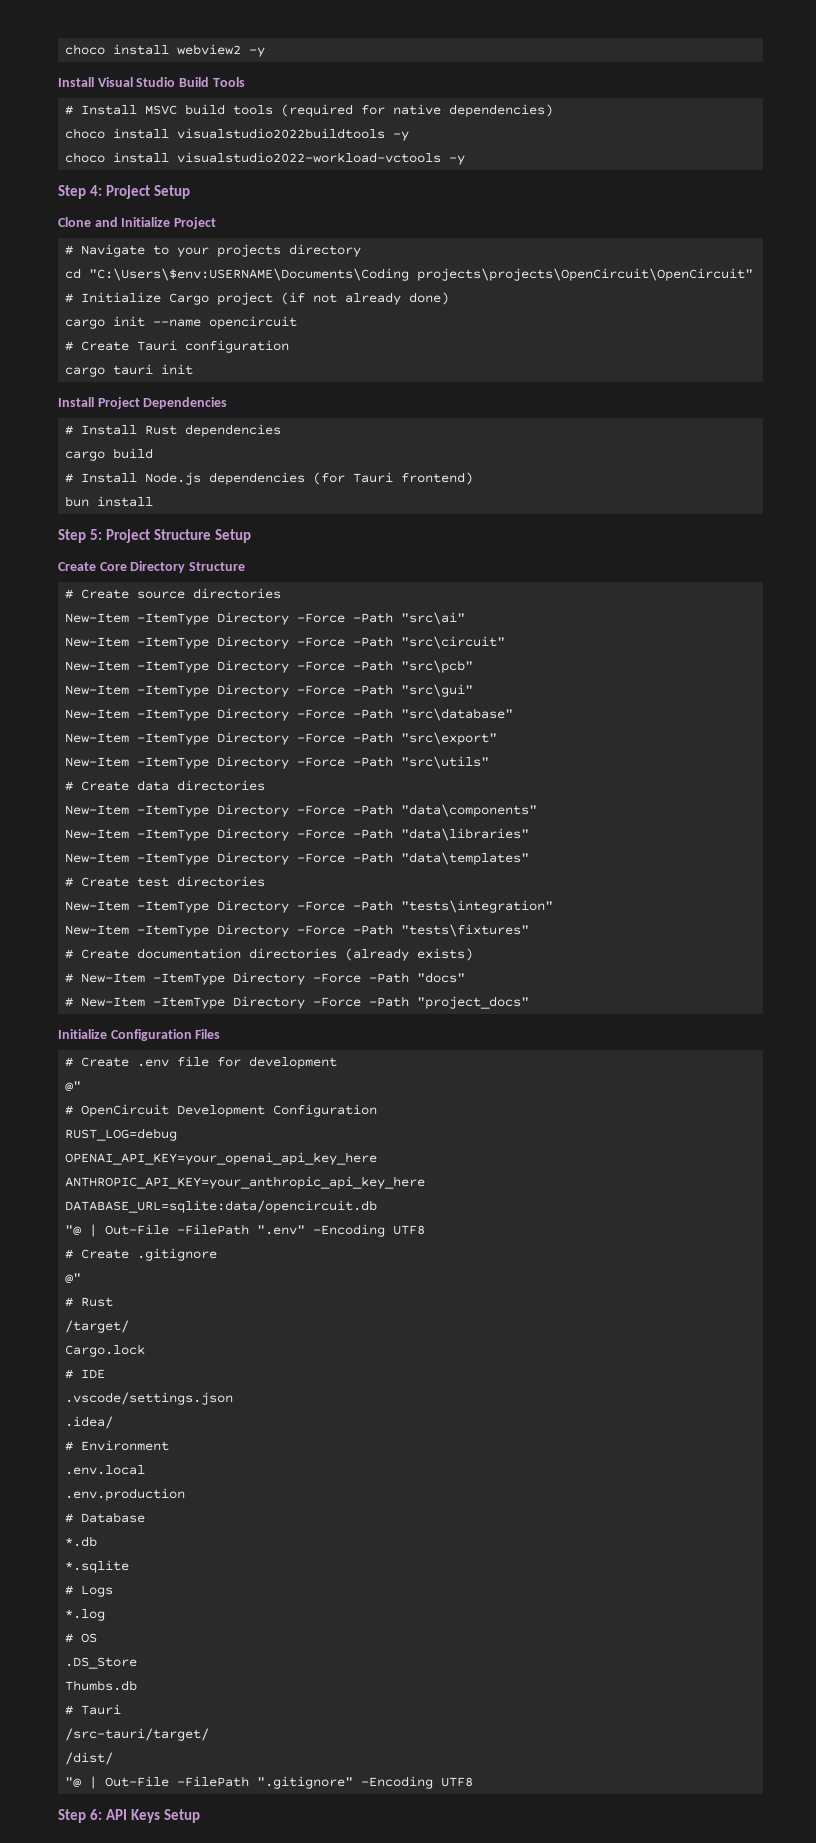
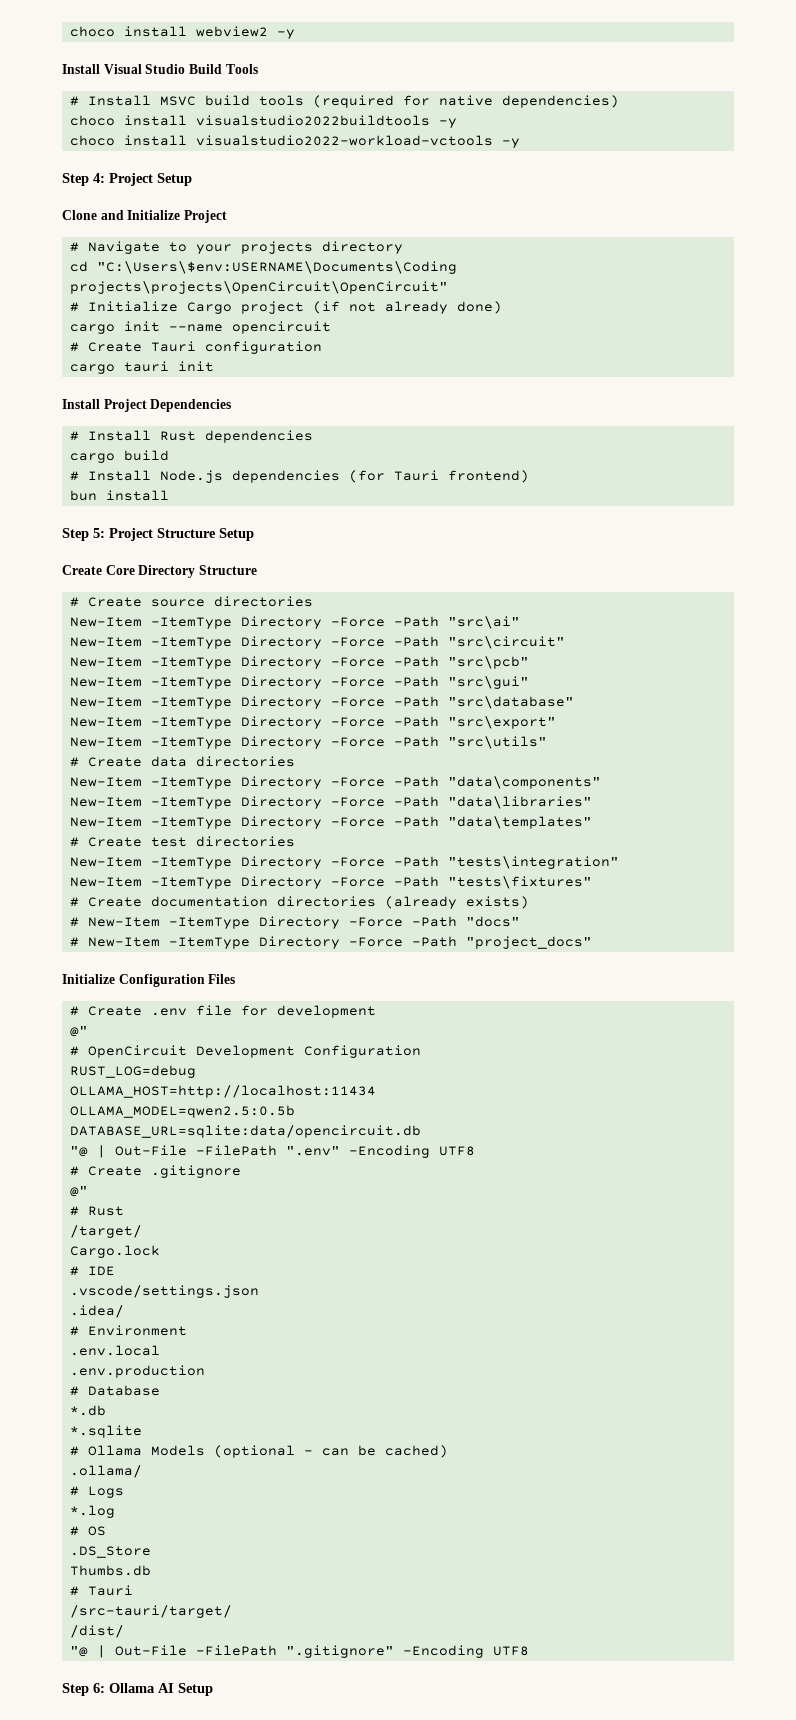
[65,1152,378,1165] [65,1176,426,1189] OPENAI_API_KEY=your_openai_api_key_here // ANTHROPIC_API_KEY=your_anthropic_api_key_here -> [69,1085,376,1098] [69,1105,295,1118] OLLAMA_HOST=http://localhost:11434 // OLLAMA_MODEL=qwen2.5:0.5b
(130, 1566) none -> [69,1445,448,1458] [69,1465,142,1478] // # Ollama Models (optional - can be cached) // .ollama/
[105,1809,160,1823] API Keys -> [109,1683,174,1693] Ollama AI

